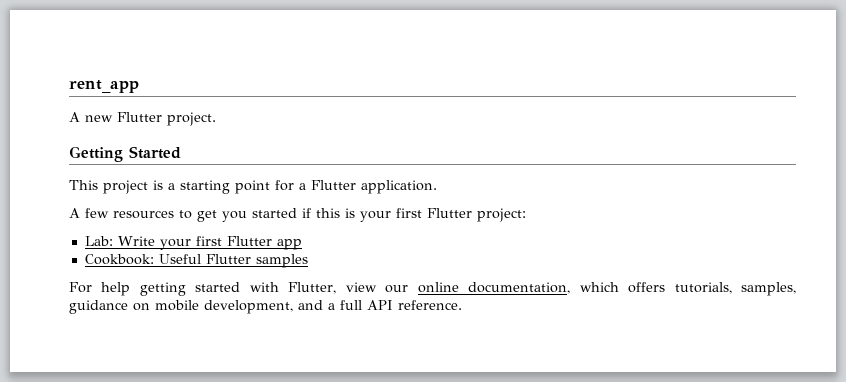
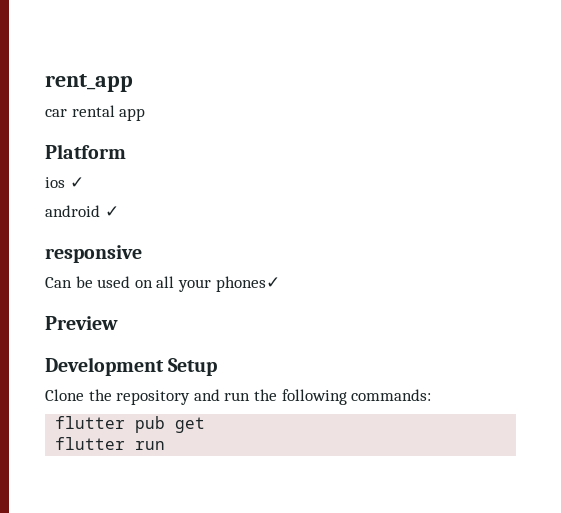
[69,112,216,126] [69,146,181,162] [69,180,437,194] [69,208,526,222] [84,236,302,250] [84,254,308,268] [69,282,796,296] [69,300,462,314] A new Flutter project. // Getting Started // This project is a starting point for a Flutter application. // A few resources to get you started if this is your first Flutter project: // Lab: Write your first Flutter app // Cookbook: Useful Flutter samples // For help getting started with Flutter, view our online documentation, which offers tutorials, samples, guidance on mobile development, and a full API reference. -> [45,105,146,121] [45,144,126,159] [45,177,84,188] [45,205,119,217] [45,245,142,263] [45,276,280,292] [45,316,118,330] [45,357,218,376] [45,389,432,405] [55,416,206,433] [55,437,166,450] car rental app // Platform // ios ✓ // android ✓ // responsive // Can be used on all your phones✓ // Preview // Development Setup // Clone the repository and run the following commands: // flutter pub get // flutter run

